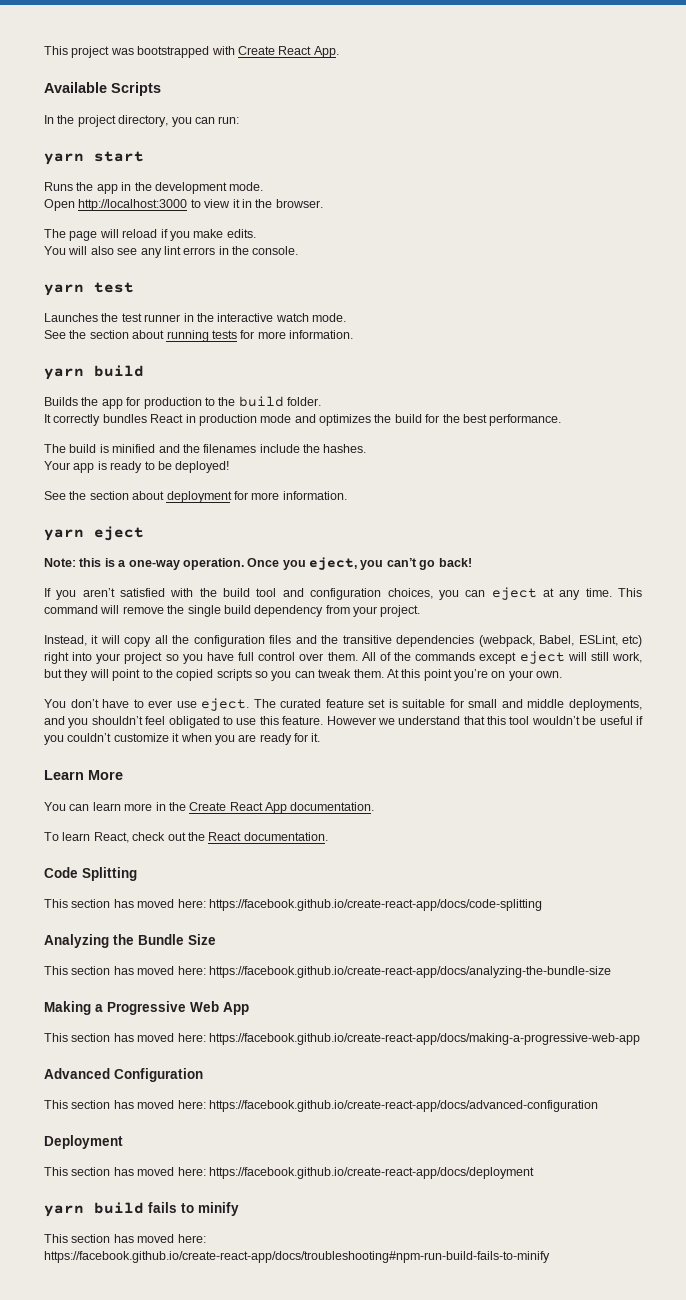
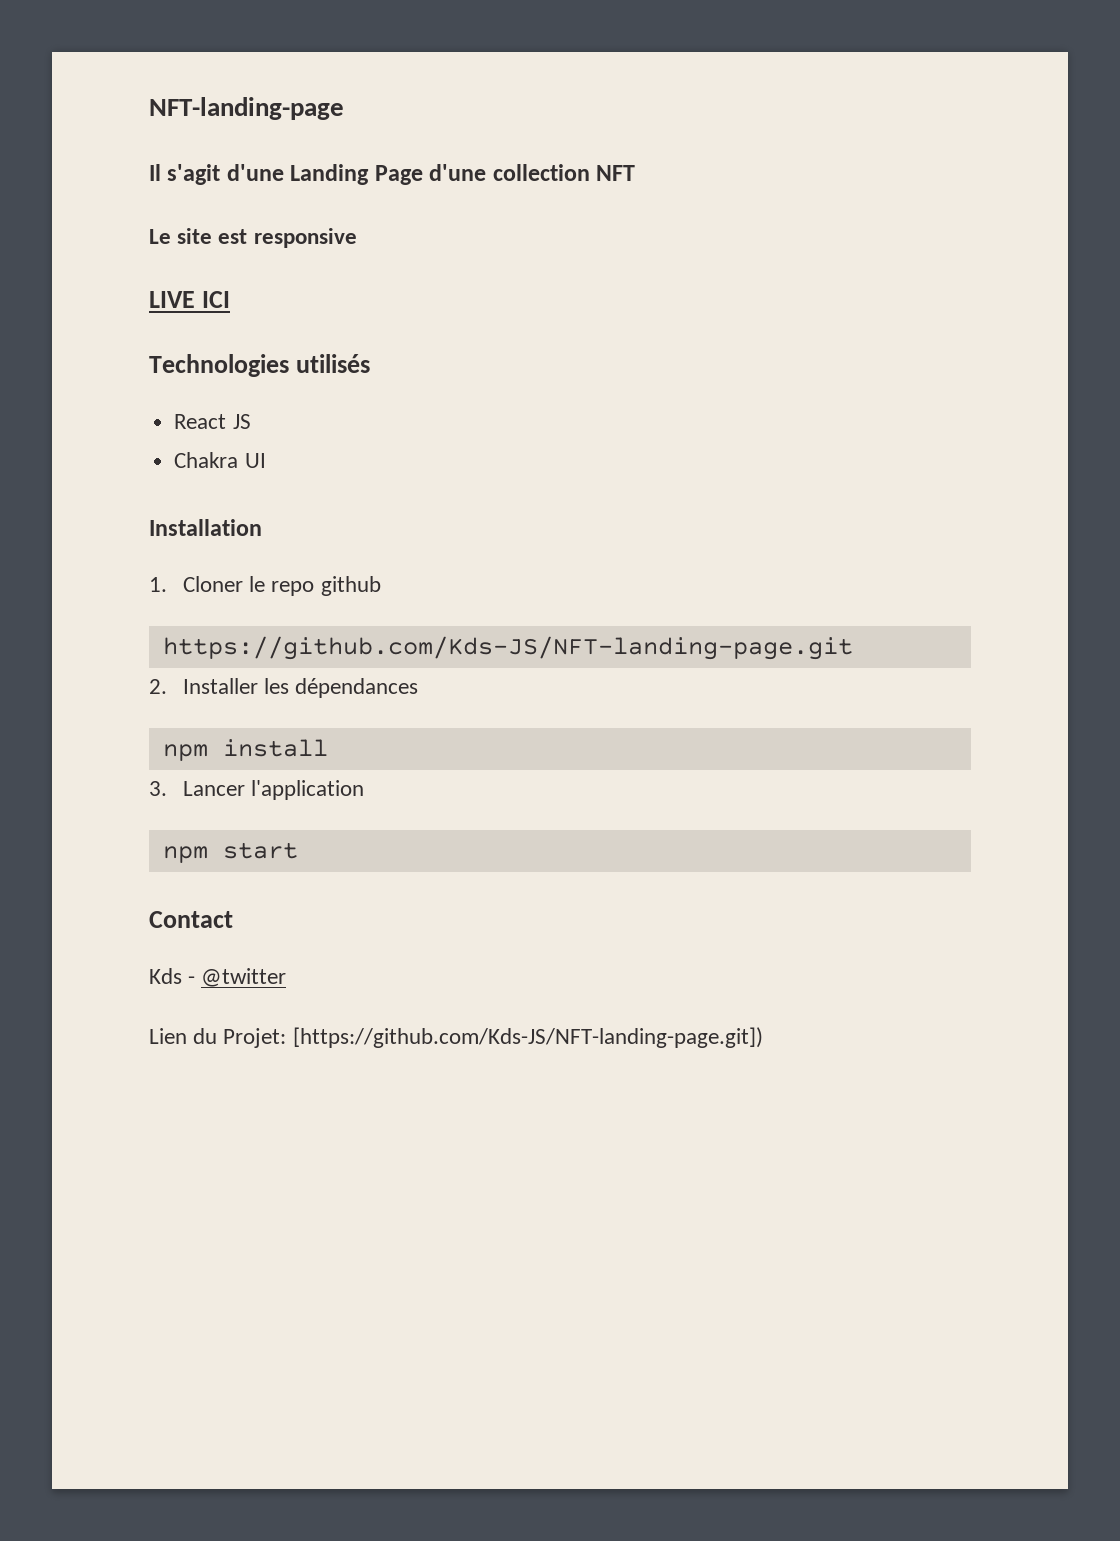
[44,46,339,58] [44,82,161,96] [44,115,240,127] [44,151,144,165] [44,182,264,194] [44,199,323,211] [44,229,256,241] [44,246,299,258] [44,282,134,296] [44,313,346,322] [44,330,353,342] [44,365,144,380] [44,396,321,409] [44,414,562,426] [44,444,367,453] [44,461,230,473] [44,491,347,503] [44,526,144,541] [44,557,472,570] [44,587,643,600] [44,605,421,617] [44,635,642,647] [44,651,642,664] [44,669,563,681] [44,698,642,711] [44,716,644,728] [44,733,321,745] [44,770,123,780] [44,802,375,814] [44,832,328,843] [44,867,137,881] [44,899,542,911] [44,934,216,948] [44,966,611,978] [44,1001,249,1015] [44,1033,640,1045] [44,1068,203,1082] [44,1100,598,1112] [44,1135,123,1149] [44,1167,534,1179] [44,1202,239,1217] [44,1234,206,1243] [44,1251,550,1263] This project was bootstrapped with Create React App. // Available Scripts // In the project directory, you can run: // yarn start // Runs the app in the development mode. // Open http://localhost:3000 to view it in the browser. // The page will reload if you make edits. // You will also see any lint errors in the console. // yarn test // Launches the test runner in the interactive watch mode. // See the section about running tests for more information. // yarn build // Builds the app for production to the build folder. // It correctly bundles React in production mode and optimizes the build for the best performance. // The build is minified and the filenames include the hashes. // Your app is ready to be deployed! // See the section about deployment for more information. // yarn eject // Note: this is a one-way operation. Once you eject, you can’t go back! // If you aren’t satisfied with the build tool and configuration choices, you can eject at any time. This command will remove the single build dependency from your project. // Instead, it will copy all the configuration files and the transitive dependencies (webpack, Babel, ESLint, etc) right into your project so you have full control over them. All of the commands except eject will still work, but they will point to the copied scripts so you can tweak them. At this point you’re on your own. // You don’t have to ever use eject. The curated feature set is suitable for small and middle deployments, and you shouldn’t feel obligated to use this feature. However we understand that this tool wouldn’t be useful if you couldn’t customize it when you are ready for it. // Learn More // You can learn more in the Create React App documentation. // To learn React, check out the React documentation. // Code Splitting // This section has moved here: https://facebook.github.io/create-react-app/docs/code-splitting // Analyzing the Bundle Size // This section has moved here: https://facebook.github.io/create-react-app/docs/analyzing-the-bundle-size // Making a Progressive Web App // This section has moved here: https://facebook.github.io/create-react-app/docs/making-a-progressive-web-app // Advanced Configuration // This section has moved here: https://facebook.github.io/create-react-app/docs/advanced-configuration // Deployment // This section has moved here: https://facebook.github.io/create-react-app/docs/deployment // yarn build fails to minify // This section has moved here: https://facebook.github.io/create-react-app/docs/troubleshooting#npm-run-build-fails-to-minify -> [149,97,344,120] [149,164,636,185] [149,228,357,248] [149,291,230,308] [149,354,370,377] [174,414,251,429] [174,452,266,468] [149,519,262,536] [149,576,381,596] [162,636,853,660] [149,678,419,698] [162,739,328,761] [149,780,365,800] [162,842,298,863] [149,911,233,928] [149,968,287,987] [149,1027,763,1048] NFT-landing-page // Il s'agit d'une Landing Page d'une collection NFT // Le site est responsive // LIVE ICI // Technologies utilisés // React JS // Chakra UI // Installation // 1. Cloner le repo github // https://github.com/Kds-JS/NFT-landing-page.git // 2. Installer les dépendances // npm install // 3. Lancer l'application // npm start // Contact // Kds - @twitter // Lien du Projet: [https://github.com/Kds-JS/NFT-landing-page.git])

